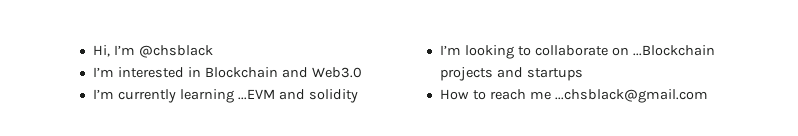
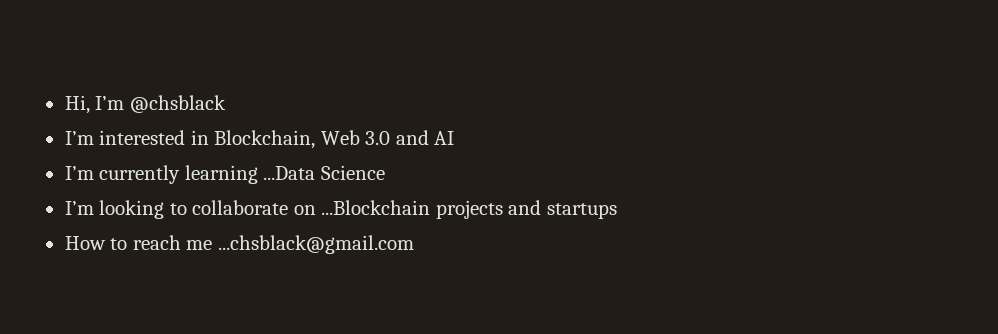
[204,67,362,78] Blockchain and Web3.0 -> [214,130,455,149] Blockchain, Web 3.0 and AI
[237,89,358,103] ...EVM and solidity -> [263,165,385,180] ...Data Science

